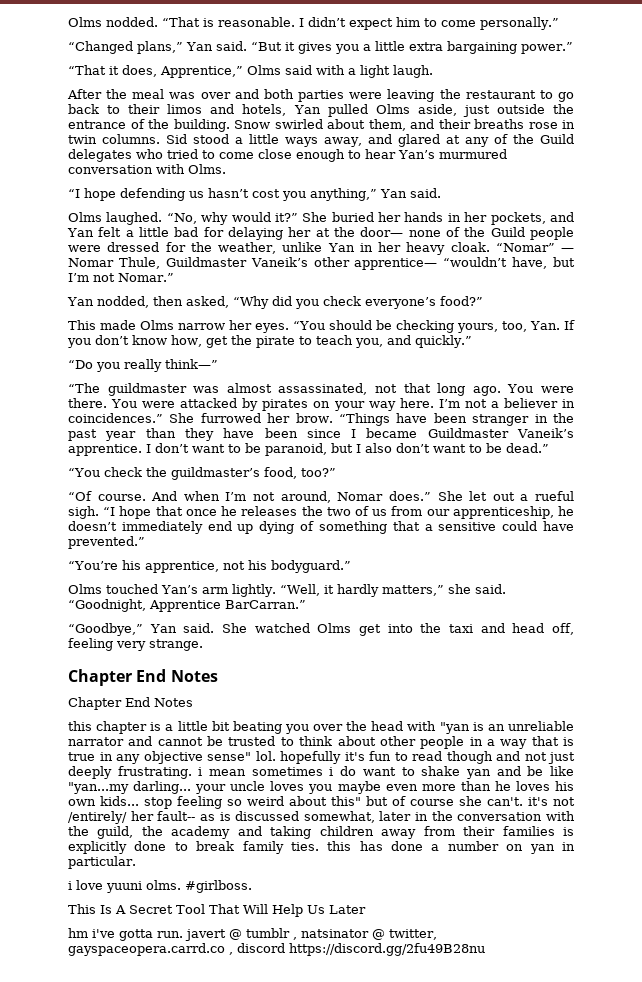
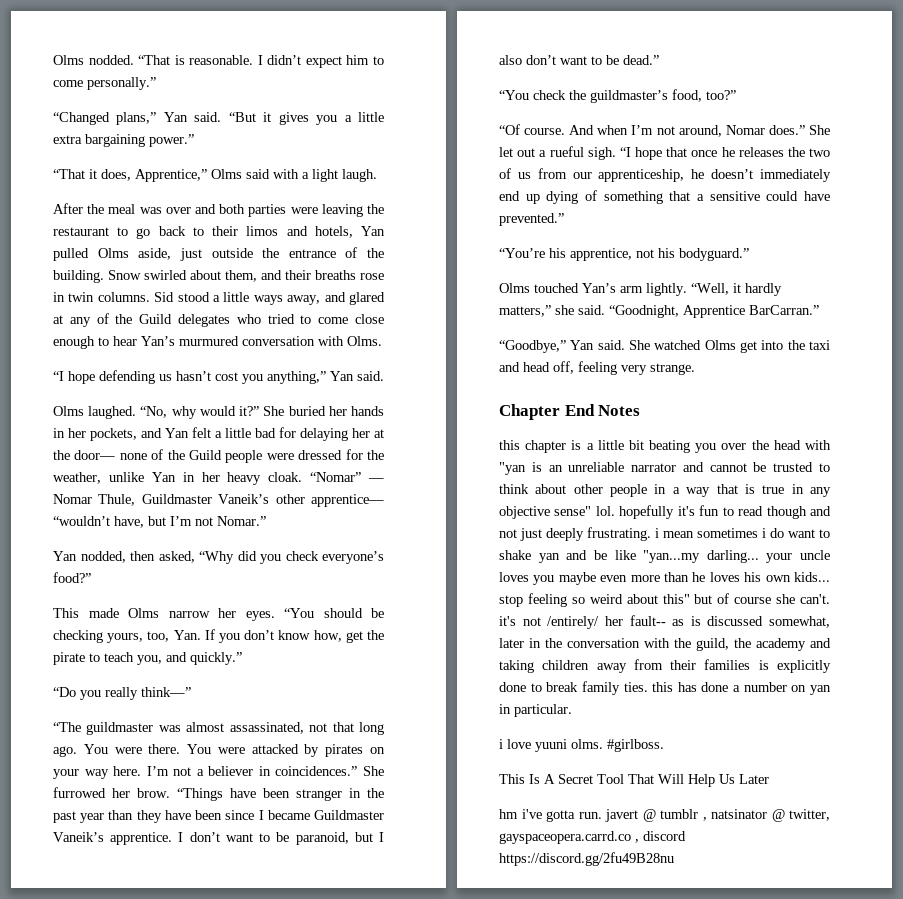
[68,697,193,710] // Chapter End Notes -> (641, 410) none

